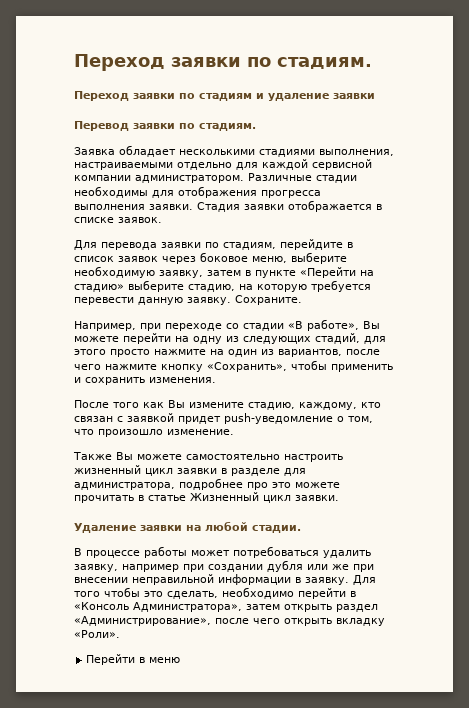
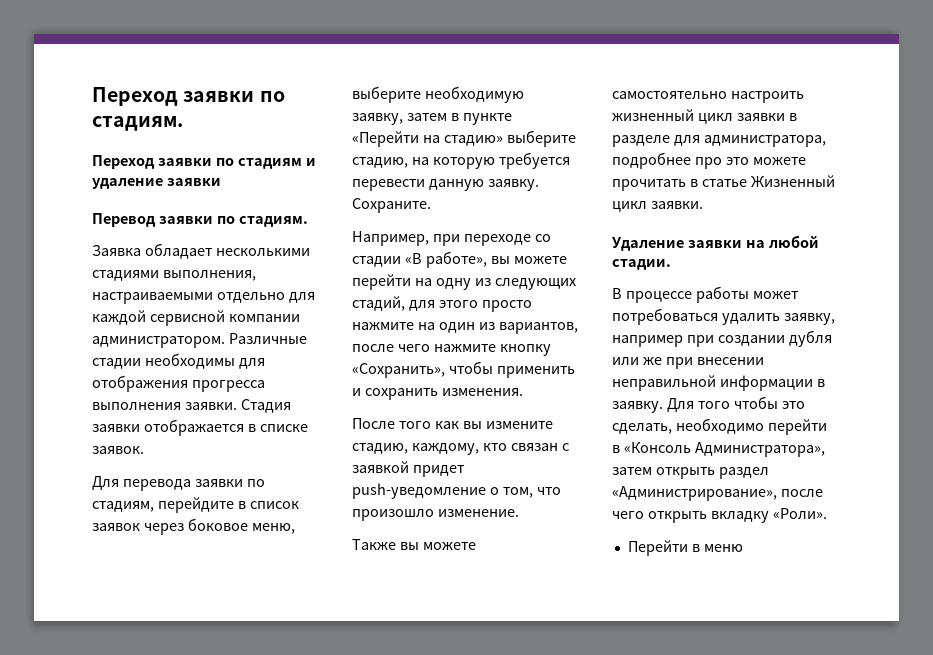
[363,321,380,329] Вы -> [490,256,510,264] вы
[168,400,185,408] Вы -> [462,421,482,429] вы
[116,452,133,460] Вы -> [399,542,419,550] вы

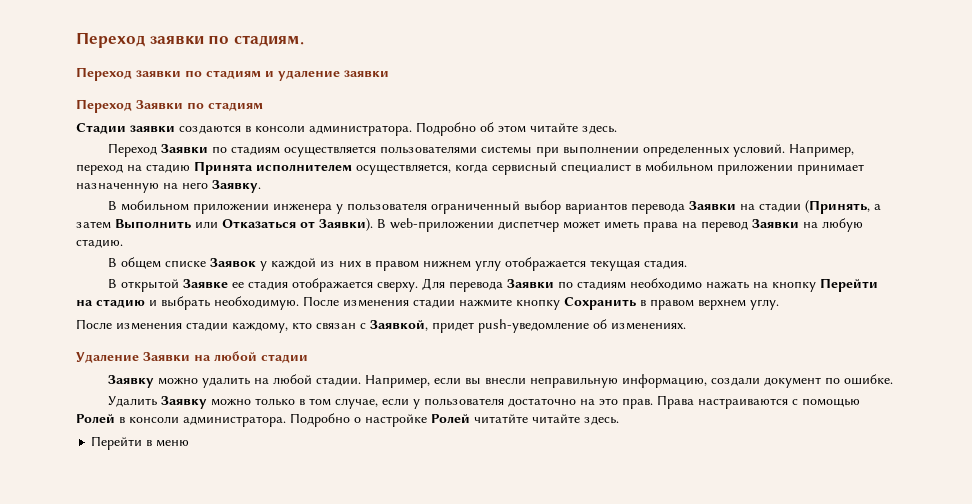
[92,213,308,227] [92,243,310,259] [92,270,256,281] [92,292,315,304] [92,310,300,326] [92,333,307,348] [92,353,265,369] [92,375,265,392] [92,399,291,413] [92,419,308,436] [92,446,144,454] [92,476,265,491] [92,497,299,513] [92,518,295,535] [352,86,524,103] [352,113,512,125] [352,130,576,147] [352,152,570,169] [352,179,539,191] [352,198,431,213] [352,231,551,246] [352,251,567,268] [352,274,576,290] [352,296,532,312] [352,322,578,334] [352,344,551,356] [352,361,575,378] [352,388,523,400] [352,418,553,429] [352,443,408,454] Перевод заявки по стадиям. // Заявка обладает несколькими стадиями выполнения, настраиваемыми отдельно для каждой сервисной компании администратором. Различные стадии необходимы для отображения прогресса выполнения заявки. Стадия заявки отображается в списке заявок. // Для перевода заявки по стадиям, перейдите в список заявок через боковое меню, выберите необходимую заявку, затем в пункте «Перейти на стадию» выберите стадию, на которую требуется перевести данную заявку. Сохраните. // Например, при переходе со стадии «В работе», вы можете перейти на одну из следующих стадий, для этого просто нажмите на один из вариантов, после чего нажмите кнопку «Сохранить», чтобы применить и сохранить изменения. // После того как вы измените стадию, -> [76,99,263,113] [76,122,617,136] [107,143,854,157] [76,161,864,175] [76,180,261,193] [107,200,881,214] [76,218,863,232] [76,239,123,248] [107,257,687,271] [107,278,878,292] [76,296,779,310] [76,319,228,331] Переход Заявки по стадиям // Стадии заявки создаются в консоли администратора. Подробно об этом читайте здесь. // Переход Заявки по стадиям осуществляется пользователями системы при выполнении определенных условий. Например, переход на стадию Принята исполнителем осуществляется, когда сервисный специалист в мобильном приложении принимает назначенную на него Заявку. // В мобильном приложении инженера у пользователя ограниченный выбор вариантов перевода Заявки на стадии (Принять, а затем Выполнить или Отказаться от Заявки). В web-приложении диспетчер может иметь права на перевод Заявки на любую стадию. // В общем списке Заявок у каждой из них в правом нижнем углу отображается текущая стадия. // В открытой Заявке ее стадия отображается сверху. Для перевода Заявки по стадиям необходимо нажать на кнопку Перейти на стадию и выбрать необходимую. После изменения стадии нажмите кнопку Сохранить в правом верхнем углу. // После изменения стадии
[352,461,409,473] заявкой -> [370,320,428,331] Заявкой,
[489,487,561,498] [352,509,519,521] [352,539,476,550] [612,91,804,103] [612,109,797,124] [612,135,826,147] [612,152,806,169] [612,175,835,191] [612,201,703,212] [612,235,819,251] [612,259,671,270] [612,286,799,303] [612,308,835,325] [612,330,832,347] [612,357,764,369] [612,375,825,391] [612,396,805,413] [612,418,827,435] [612,442,825,457] [612,467,769,479] [612,486,823,501] [612,508,827,523] о том, что произошло изменение. // Также вы можете самостоятельно настроить жизненный цикл заявки в разделе для администратора, подробнее про это можете прочитать в статье Жизненный цикл заявки. // Удаление заявки на любой стадии. // В процессе работы может потребоваться удалить заявку, например при создании дубля или же при внесении неправильной информации в заявку. Для того чтобы это сделать, необходимо перейти в «Консоль Администратора», затем открыть раздел «Администрирование», после чего открыть вкладку «Роли». -> [593,319,686,330] [76,351,308,363] [107,374,893,388] [107,395,860,409] [76,413,619,427] об изменениях. // Удаление Заявки на любой стадии // Заявку можно удалить на любой стадии. Например, если вы внесли неправильную информацию, создали документ по ошибке. // Удалить Заявку можно только в том случае, если у пользователя достаточно на это прав. Права настраиваются с помощью Ролей в консоли администратора. Подробно о настройке Ролей читатйте читайте здесь.

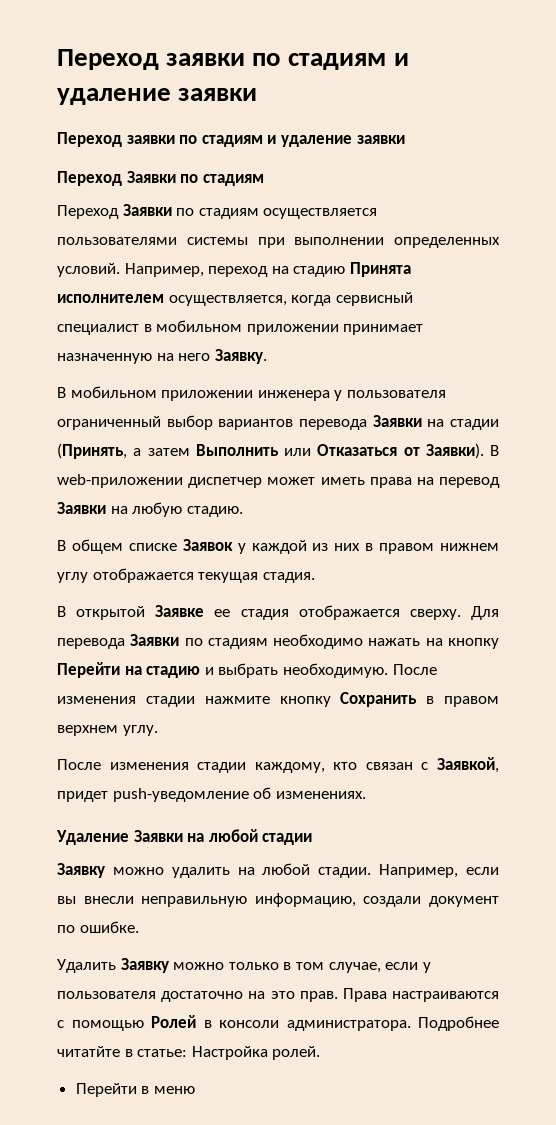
[76,32,304,48] Переход заявки по стадиям. -> [57,49,409,70] [57,88,258,105] Переход заявки по стадиям и удаление заявки
[76,122,617,136] // Стадии заявки создаются в консоли администратора. Подробно об этом читайте здесь. -> (264, 180) none
[290,413,619,427] Подробно о настройке Ролей читатйте читайте здесь. -> [418,1016,499,1031] [57,1046,321,1060] Подробнее читатйте в статье: Настройка ролей.

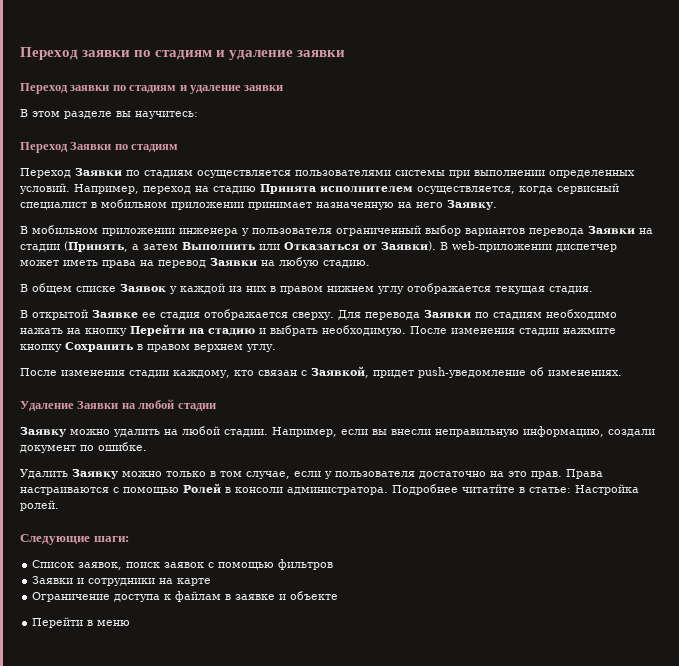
(405, 139) none -> [20,109,198,119] // В этом разделе вы научитесь:
(321, 1053) none -> [20,534,129,545] [32,559,334,570] [32,576,212,586] [32,591,339,602] // Следующие шаги: // Список заявок, поиск заявок с помощью фильтров // Заявки и сотрудники на карте // Ограничение доступа к файлам в заявке и объекте

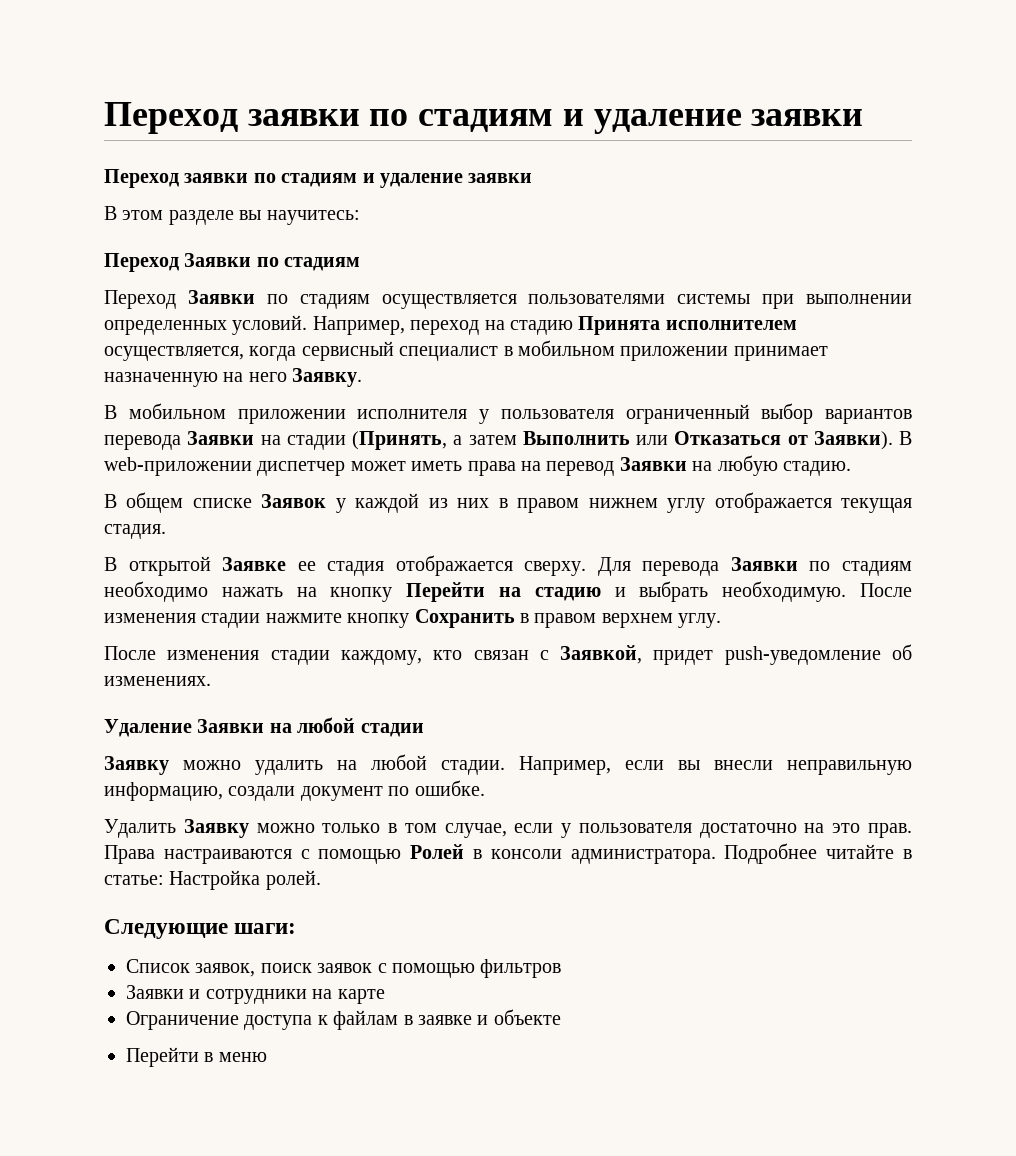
[179,228,238,236] инженера -> [357,409,468,419] исполнителя
[462,484,515,493] читатйте -> [826,844,895,859] читайте

